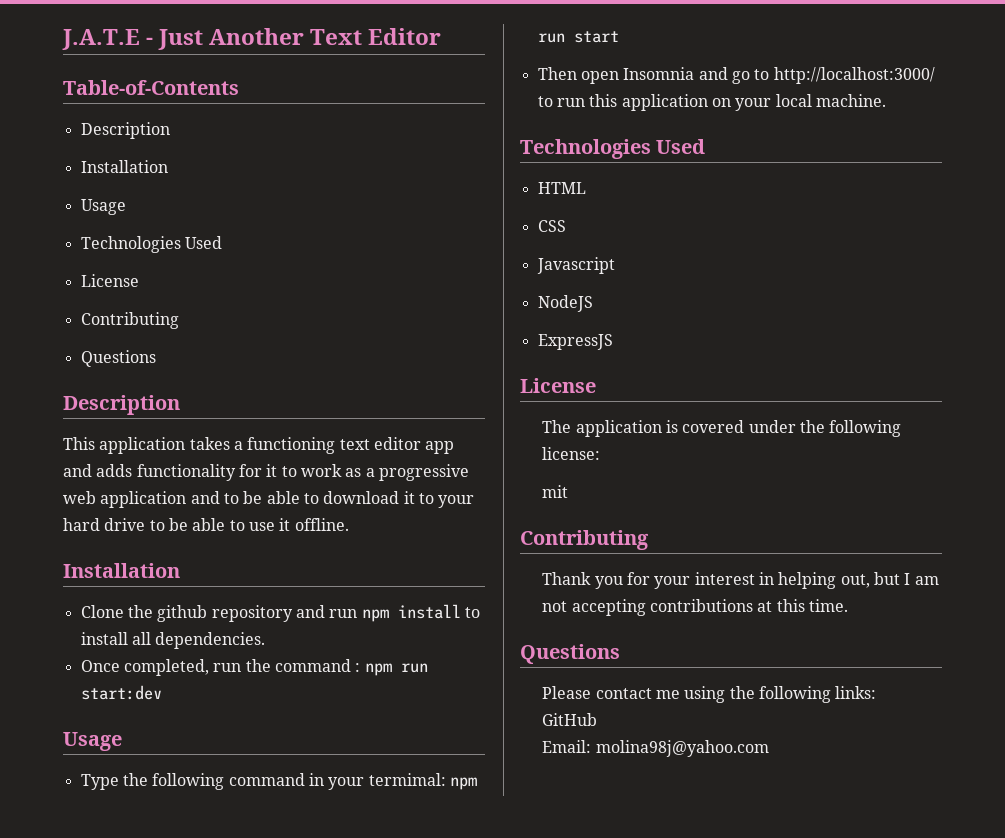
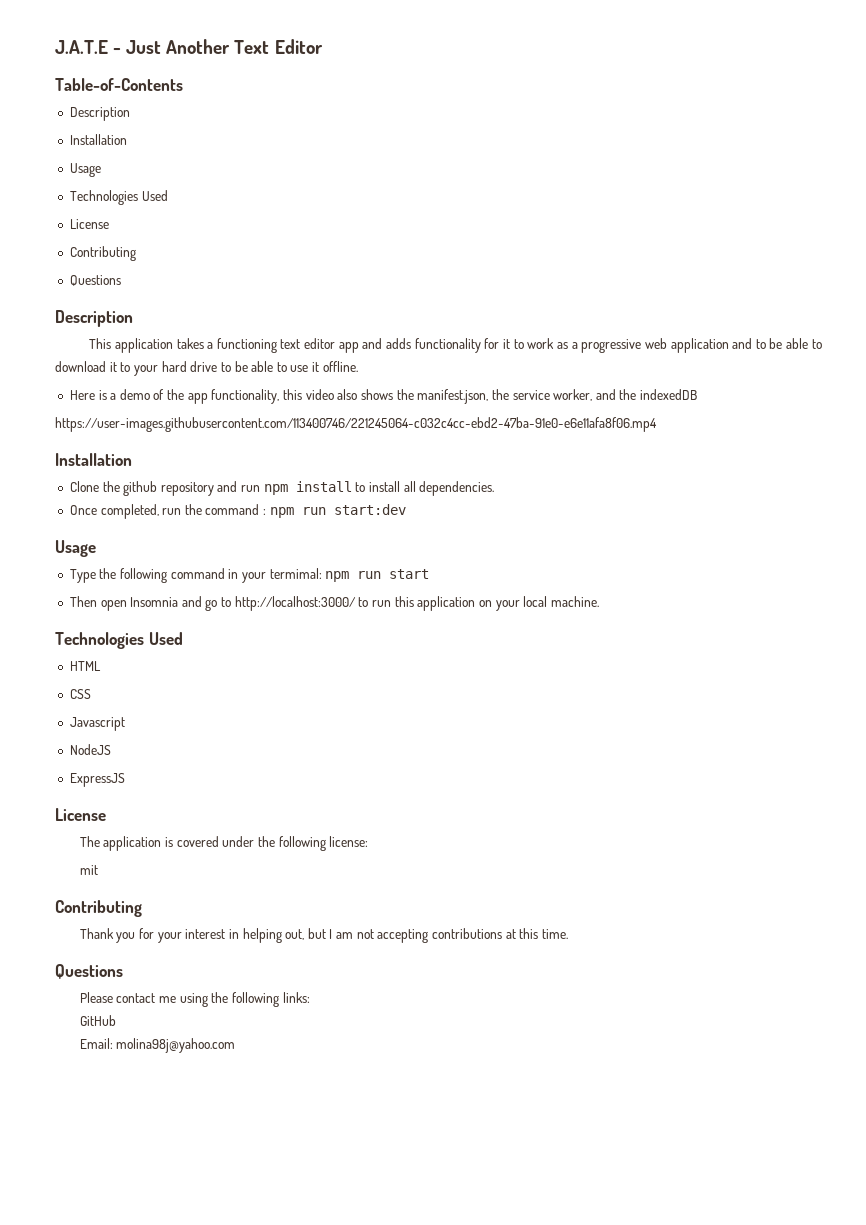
(349, 524) none -> [69,389,698,404] [55,417,657,432] // Here is a demo of the app functionality, this video also shows the manifest.json, the service worker, and the indexedDB // https://user-images.githubusercontent.com/113400746/221245064-c032c4cc-ebd2-47ba-91e0-e6e11afa8f06.mp4

